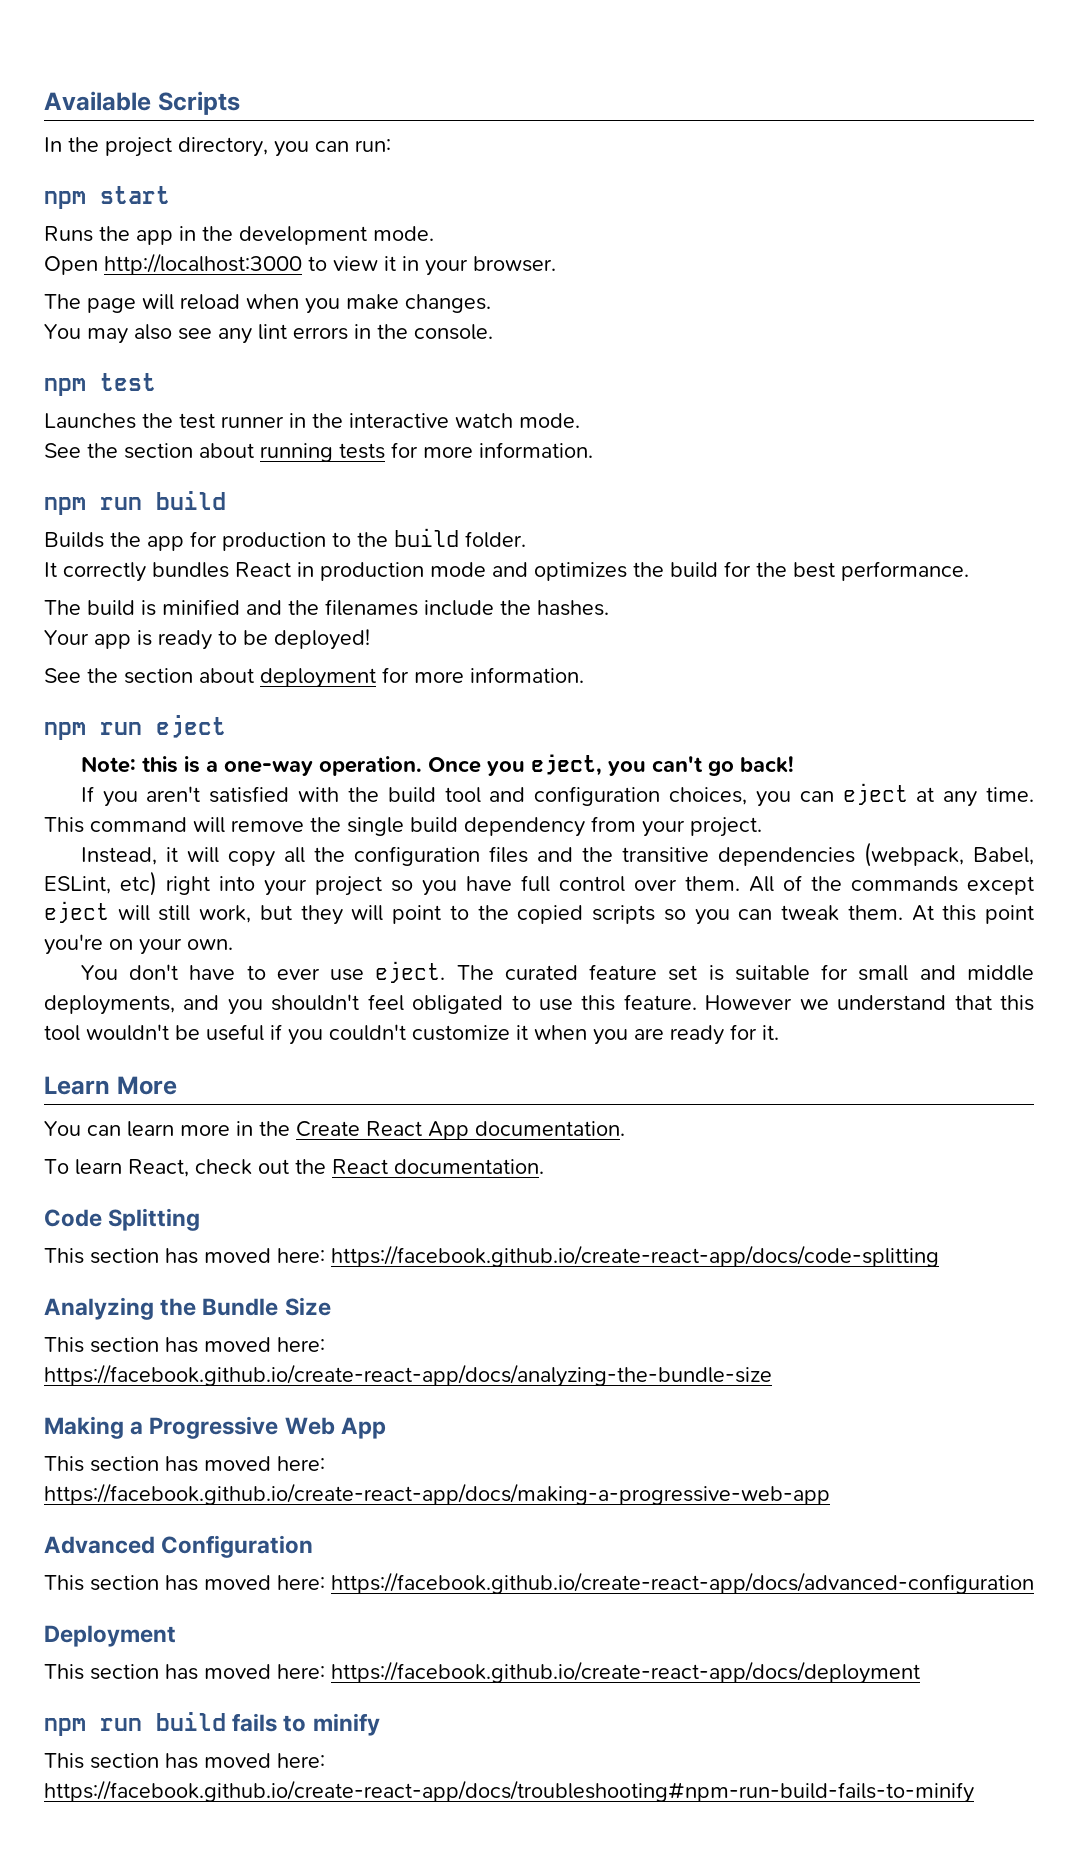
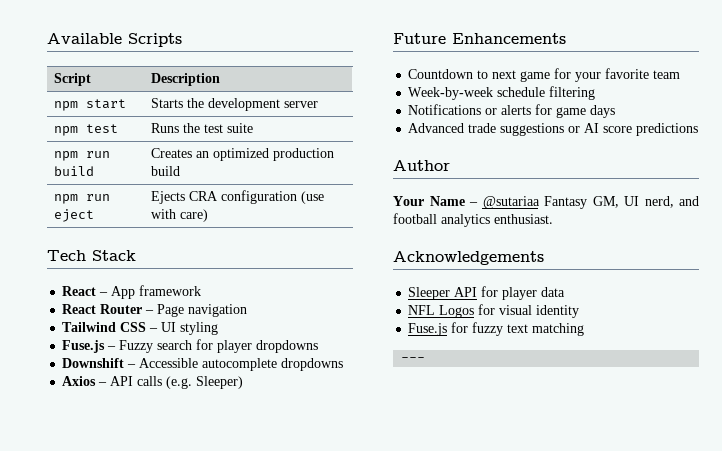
[44,137,391,157] [44,186,170,209] [44,226,434,245] [44,253,556,276] [44,294,491,314] [44,324,493,344] [44,373,156,396] [44,413,580,429] [44,442,593,462] [44,491,226,515] [44,528,526,551] [44,561,969,582] [44,599,609,616] [44,629,370,650] [44,667,584,688] [44,715,226,740] [80,754,794,776] [80,783,1034,807] [44,816,762,837] [80,842,1034,867] [44,871,1034,896] [44,901,1034,925] [44,934,233,955] [80,961,1034,983] [44,994,1034,1015] [44,1024,779,1045] [44,1076,177,1095] [44,1121,625,1140] [44,1159,544,1177] [44,1208,201,1231] [44,1245,939,1267] [44,1297,331,1320] [44,1337,325,1353] [44,1364,772,1387] [44,1416,386,1439] [44,1456,325,1472] [44,1483,830,1505] [44,1535,314,1558] [44,1572,1034,1594] [44,1625,176,1647] [44,1661,920,1684] [44,1712,380,1736] [44,1753,325,1769] [44,1780,974,1803] // In the project directory, you can run: // npm start // Runs the app in the development mode. // Open http://localhost:3000 to view it in your browser. // The page will reload when you make changes. // You may also see any lint errors in the console. // npm test // Launches the test runner in the interactive watch mode. // See the section about running tests for more information. // npm run build // Builds the app for production to the build folder. // It correctly bundles React in production mode and optimizes the build for the best performance. // The build is minified and the filenames include the hashes. // Your app is ready to be deployed! // See the section about deployment for more information. // npm run eject // Note: this is a one-way operation. Once you eject, you can't go back! // If you aren't satisfied with the build tool and configuration choices, you can eject at any time. This command will remove the single build dependency from your project. // Instead, it will copy all the configuration files and the transitive dependencies (webpack, Babel, ESLint, etc) right into your project so you have full control over them. All of the commands except eject will still work, but they will point to the copied scripts so you can tweak them. At this point you're on your own. // You don't have to ever use eject. The curated feature set is suitable for small and middle deployments, and you shouldn't feel obligated to use this feature. However we understand that this tool wouldn't be useful if you couldn't customize it when you are ready for it. // Learn More // You can learn more in the Create React App documentation. // To learn React, check out the React documentation. // Code Splitting // This section has moved here: https://facebook.github.io/create-react-app/docs/code-splitting // Analyzing the Bundle Size // This section has moved here: https://facebook.github.io/create-react-app/docs/analyzing-the-bundle-size // Making a Progressive Web App // This section has moved here: https://facebook.github.io/create-react-app/docs/making-a-progressive-web-app // Advanced Configuration // This section has moved here: https://facebook.github.io/create-react-app/docs/advanced-configuration // Deployment // This section has moved here: https://facebook.github.io/create-react-app/docs/deployment // npm run build fails to minify // This section has moved here: https://facebook.github.io/create-react-app/docs/troubleshooting#npm-run-build-fails-to-minify -> [54,73,92,86] [151,73,221,86] [54,99,127,111] [151,98,319,111] [54,124,119,136] [151,123,254,133] [54,151,111,161] [54,166,95,176] [151,148,335,161] [151,166,181,176] [54,194,111,204] [54,209,95,222] [151,190,325,204] [151,209,209,222] [47,250,136,261] [62,285,202,299] [62,304,248,317] [62,322,219,335] [62,339,319,353] [62,358,344,371] [62,376,244,389] [393,33,566,44] [408,68,681,82] [408,86,596,100] [408,104,616,118] [408,123,699,136] [393,160,450,171] [393,196,699,209] [393,213,553,227] [393,251,544,265] [408,286,566,300] [408,304,580,318] [408,322,585,336] [401,357,426,362] // Script | Description // npm start | Starts the development server // npm test | Runs the test suite // npm run build | Creates an optimized production build // npm run eject | Ejects CRA configuration (use with care) // Tech Stack // React – App framework // React Router – Page navigation // Tailwind CSS – UI styling // Fuse.js – Fuzzy search for player dropdowns // Downshift – Accessible autocomplete dropdowns // Axios – API calls (e.g. Sleeper) // Future Enhancements // Countdown to next game for your favorite team // Week-by-week schedule filtering // Notifications or alerts for game days // Advanced trade suggestions or AI score predictions // Author // Your Name – @sutariaa Fantasy GM, UI nerd, and football analytics enthusiast. // Acknowledgements // Sleeper API for player data // NFL Logos for visual identity // Fuse.js for fuzzy text matching // ---

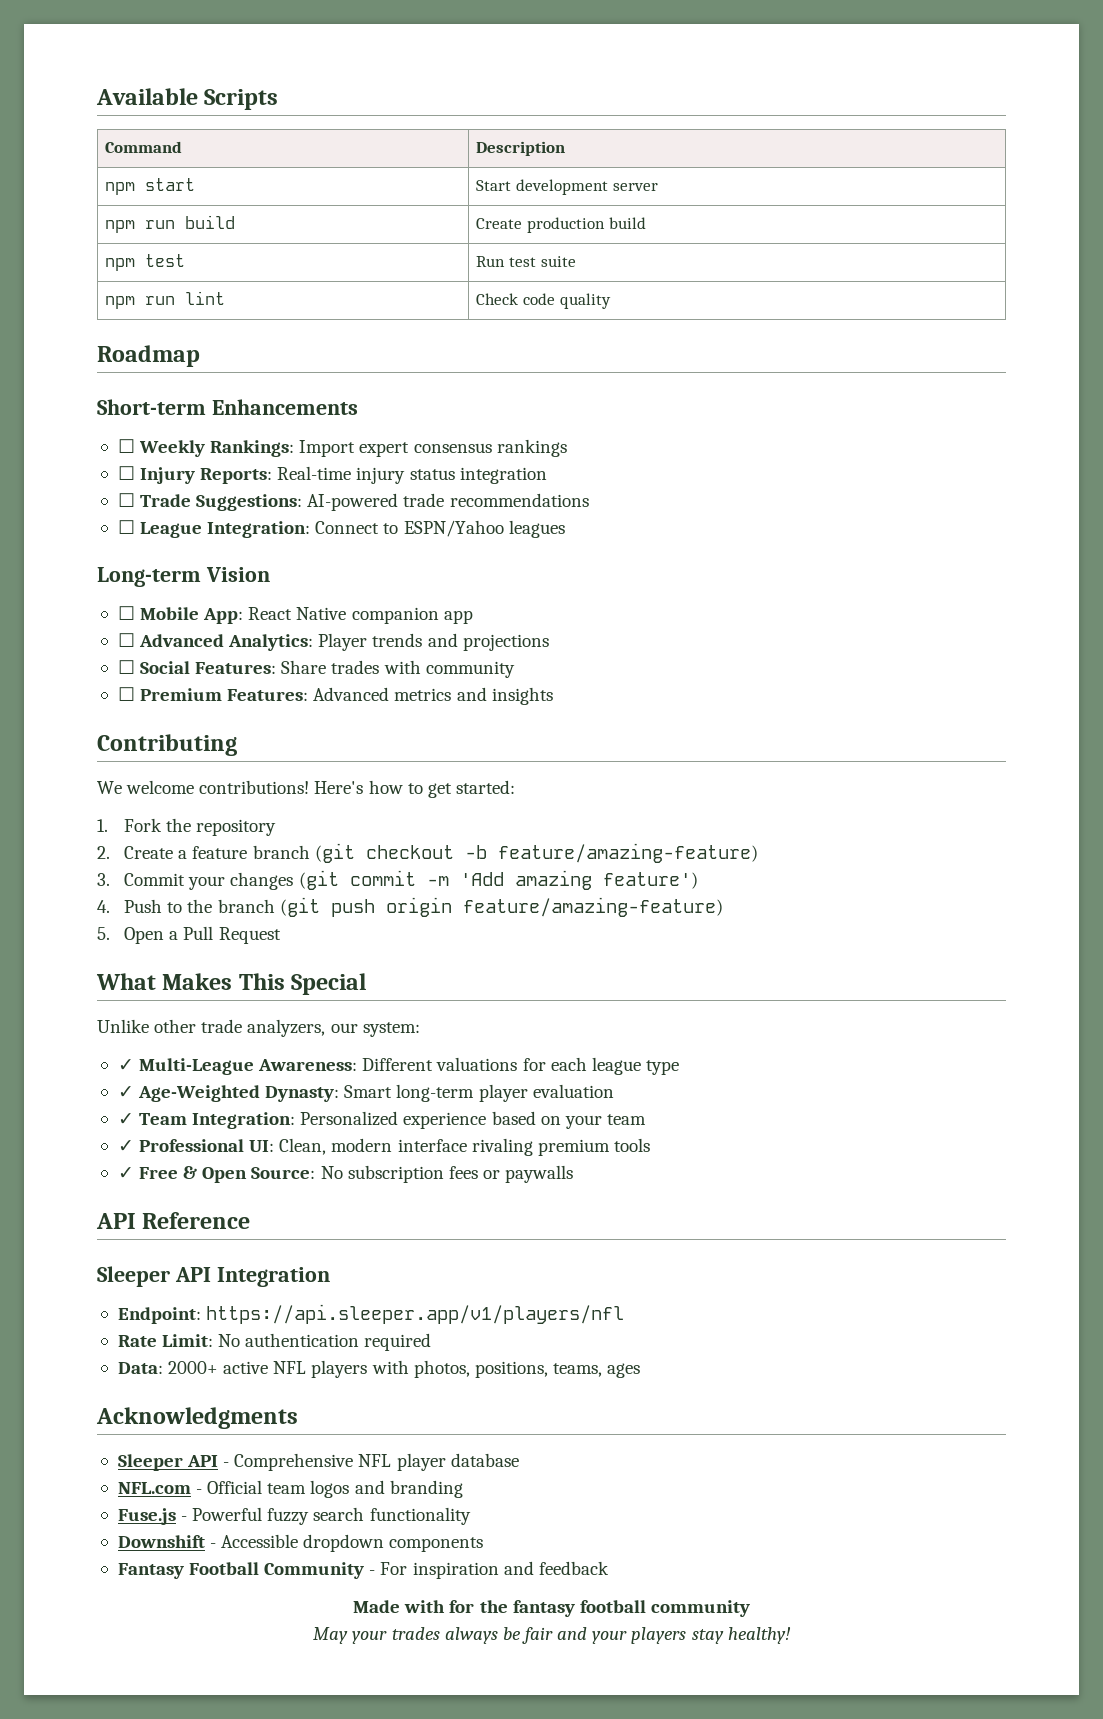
[54,73,92,86] Script -> [105,141,183,153] Command
[151,98,205,108] Starts the -> [476,180,512,191] Start
(319, 104) none -> [105,215,236,233] [476,217,646,233] // npm run build | Create production build
[151,123,201,133] Runs the -> [476,256,506,267] Run
[54,166,95,176] [151,148,335,161] [151,166,181,176] [54,194,111,204] [54,209,95,222] [151,190,325,204] [151,209,209,222] [47,250,136,261] [62,285,202,299] [62,304,248,317] [62,322,219,335] [62,339,319,353] [62,358,344,371] [62,376,244,389] [393,33,566,44] [408,68,681,82] [408,86,596,100] [408,104,616,118] [408,123,699,136] [393,160,450,171] [393,196,699,209] [393,213,553,227] [393,251,544,265] [408,286,566,300] [408,304,580,318] [408,322,585,336] [401,357,426,362] build | Creates an optimized production build // npm run eject | Ejects CRA configuration (use with care) // Tech Stack // React – App framework // React Router – Page navigation // Tailwind CSS – UI styling // Fuse.js – Fuzzy search for player dropdowns // Downshift – Accessible autocomplete dropdowns // Axios – API calls (e.g. Sleeper) // Future Enhancements // Countdown to next game for your favorite team // Week-by-week schedule filtering // Notifications or alerts for game days // Advanced trade suggestions or AI score predictions // Author // Your Name – @sutariaa Fantasy GM, UI nerd, and football analytics enthusiast. // Acknowledgements // Sleeper API for player data // NFL Logos for visual identity // Fuse.js for fuzzy text matching // --- -> [185,291,226,305] [476,293,611,309] [97,345,200,367] [97,399,358,415] [117,439,567,457] [117,466,547,484] [117,493,589,511] [117,520,565,538] [97,567,270,587] [117,606,473,624] [117,633,549,651] [117,660,515,678] [117,687,553,705] [97,734,237,756] [97,780,515,798] [97,818,277,836] [97,843,758,863] [97,870,698,890] [97,897,723,917] [97,926,281,944] [96,973,367,995] [97,1019,420,1037] [117,1057,679,1075] [117,1084,614,1102] [117,1111,646,1129] [117,1138,650,1156] [117,1165,574,1183] [96,1212,251,1229] [97,1266,330,1287] [117,1304,625,1324] [117,1333,432,1351] [117,1360,641,1378] [96,1407,298,1429] [117,1453,519,1471] [117,1480,463,1498] [117,1507,471,1525] [117,1534,484,1552] [117,1561,609,1579] [353,1600,750,1617] [313,1627,791,1644] lint | Check code quality // Roadmap // Short-term Enhancements // ☐ Weekly Rankings: Import expert consensus rankings // ☐ Injury Reports: Real-time injury status integration // ☐ Trade Suggestions: AI-powered trade recommendations // ☐ League Integration: Connect to ESPN/Yahoo leagues // Long-term Vision // ☐ Mobile App: React Native companion app // ☐ Advanced Analytics: Player trends and projections // ☐ Social Features: Share trades with community // ☐ Premium Features: Advanced metrics and insights // Contributing // We welcome contributions! Here's how to get started: // 1. Fork the repository // 2. Create a feature branch (git checkout -b feature/amazing-feature) // 3. Commit your changes (git commit -m 'Add amazing feature') // 4. Push to the branch (git push origin feature/amazing-feature) // 5. Open a Pull Request // What Makes This Special // Unlike other trade analyzers, our system: // ✓ Multi-League Awareness: Different valuations for each league type // ✓ Age-Weighted Dynasty: Smart long-term player evaluation // ✓ Team Integration: Personalized experience based on your team // ✓ Professional UI: Clean, modern interface rivaling premium tools // ✓ Free & Open Source: No subscription fees or paywalls // API Reference // Sleeper API Integration // Endpoint: https://api.sleeper.app/v1/players/nfl // Rate Limit: No authentication required // Data: 2000+ active NFL players with photos, positions, teams, ages // Acknowledgments // Sleeper API - Comprehensive NFL player database // NFL.com - Official team logos and branding // Fuse.js - Powerful fuzzy search functionality // Downshift - Accessible dropdown components // Fantasy Football Community - For inspiration and feedback // Made with for the fantasy football community // May your trades always be fair and your players stay healthy!

